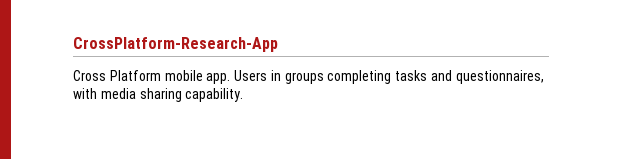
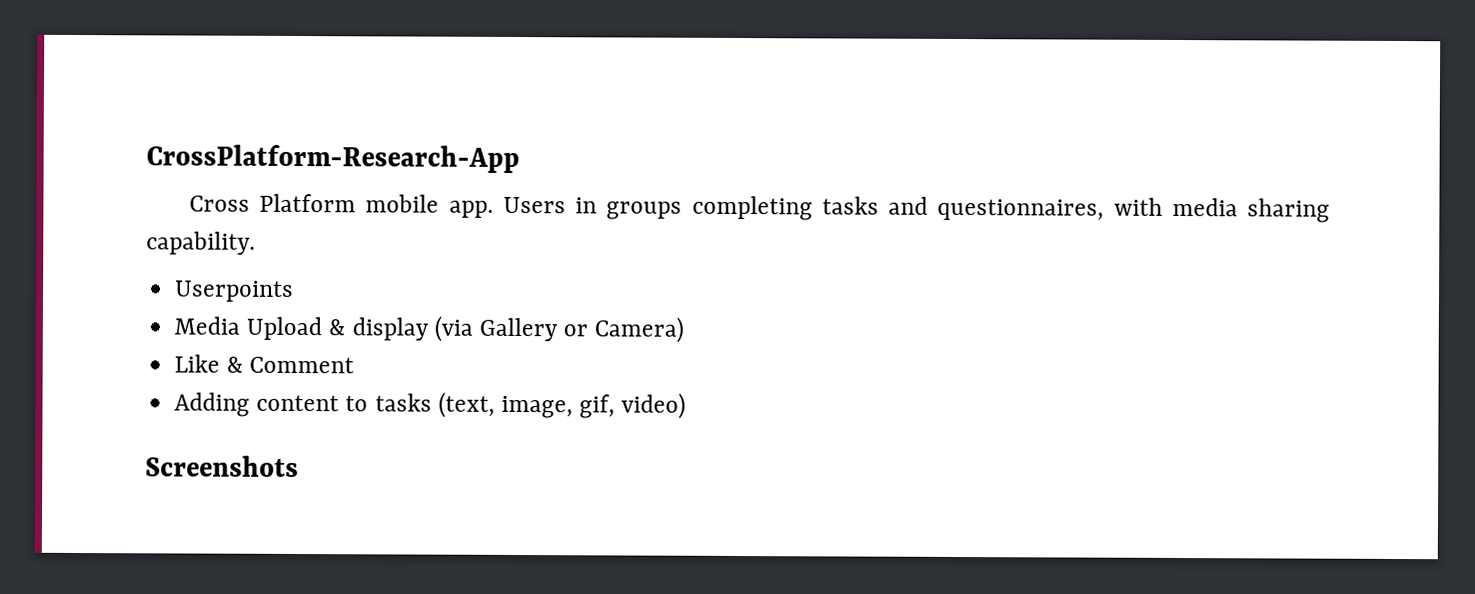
(244, 95) none -> [174,280,295,302] [174,315,685,343] [174,354,355,374] [174,391,687,419] [145,455,299,478] // Userpoints // Media Upload & display (via Gallery or Camera) // Like & Comment // Adding content to tasks (text, image, gif, video) // Screenshots

